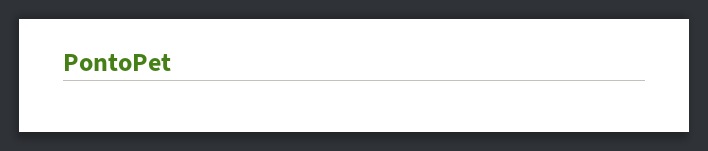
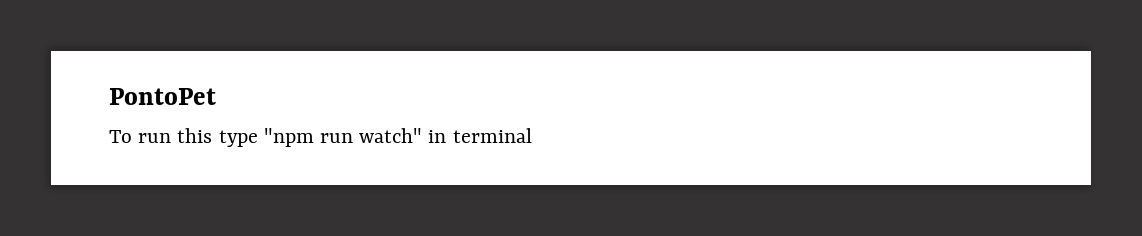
(171, 62) none -> [109,128,532,147] // To run this type "npm run watch" in terminal

